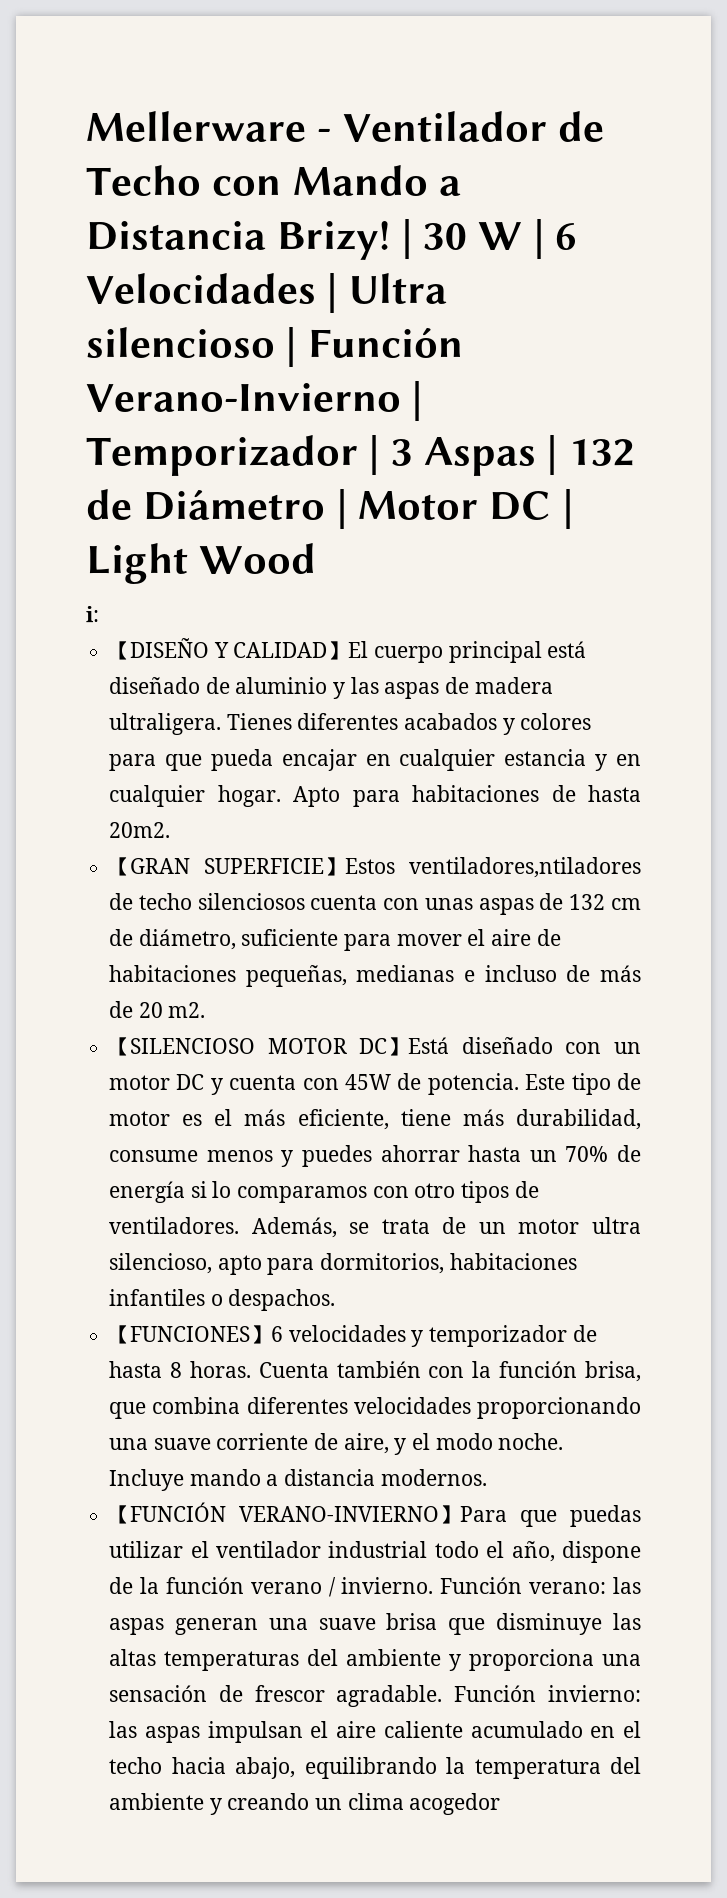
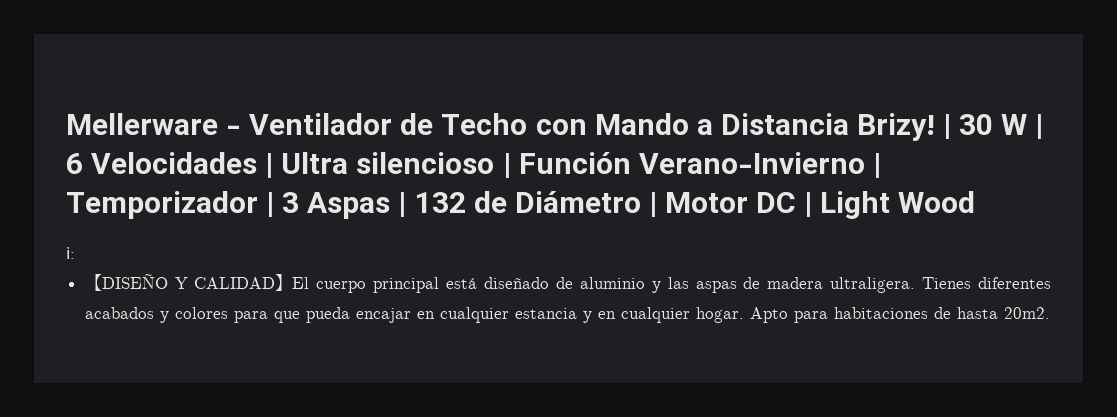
[109,857,641,878] [109,893,641,915] [109,929,561,951] [109,965,641,987] [109,1001,206,1018] [109,1037,641,1056] [109,1073,641,1095] [109,1109,641,1130] [109,1145,641,1167] [109,1181,539,1203] [109,1217,642,1238] [109,1253,577,1275] [109,1289,336,1311] [109,1325,597,1347] [109,1361,641,1382] [109,1397,641,1419] [109,1433,564,1455] [109,1469,487,1491] [109,1502,641,1527] [109,1541,641,1563] [109,1577,641,1597] [109,1613,641,1635] [109,1649,641,1671] [109,1685,641,1707] [109,1721,641,1743] [109,1757,641,1779] [109,1793,501,1815] // 【GRAN SUPERFICIE】Estos ventiladores,ntiladores de techo silenciosos cuenta con unas aspas de 132 cm de diámetro, suficiente para mover el aire de habitaciones pequeñas, medianas e incluso de más de 20 m2. // 【SILENCIOSO MOTOR DC】Está diseñado con un motor DC y cuenta con 45W de potencia. Este tipo de motor es el más eficiente, tiene más durabilidad, consume menos y puedes ahorrar hasta un 70% de energía si lo comparamos con otro tipos de ventiladores. Además, se trata de un motor ultra silencioso, apto para dormitorios, habitaciones infantiles o despachos. // 【FUNCIONES】6 velocidades y temporizador de hasta 8 horas. Cuenta también con la función brisa, que combina diferentes velocidades proporcionando una suave corriente de aire, y el modo noche. Incluye mando a distancia modernos. // 【FUNCIÓN VERANO-INVIERNO】Para que puedas utilizar el ventilador industrial todo el año, dispone de la función verano / invierno. Función verano: las aspas generan una suave brisa que disminuye las altas temperaturas del ambiente y proporciona una sensación de frescor agradable. Función invierno: las aspas impulsan el aire caliente acumulado en el techo hacia abajo, equilibrando la temperatura del ambiente y creando un clima acogedor -> (1050, 313) none

